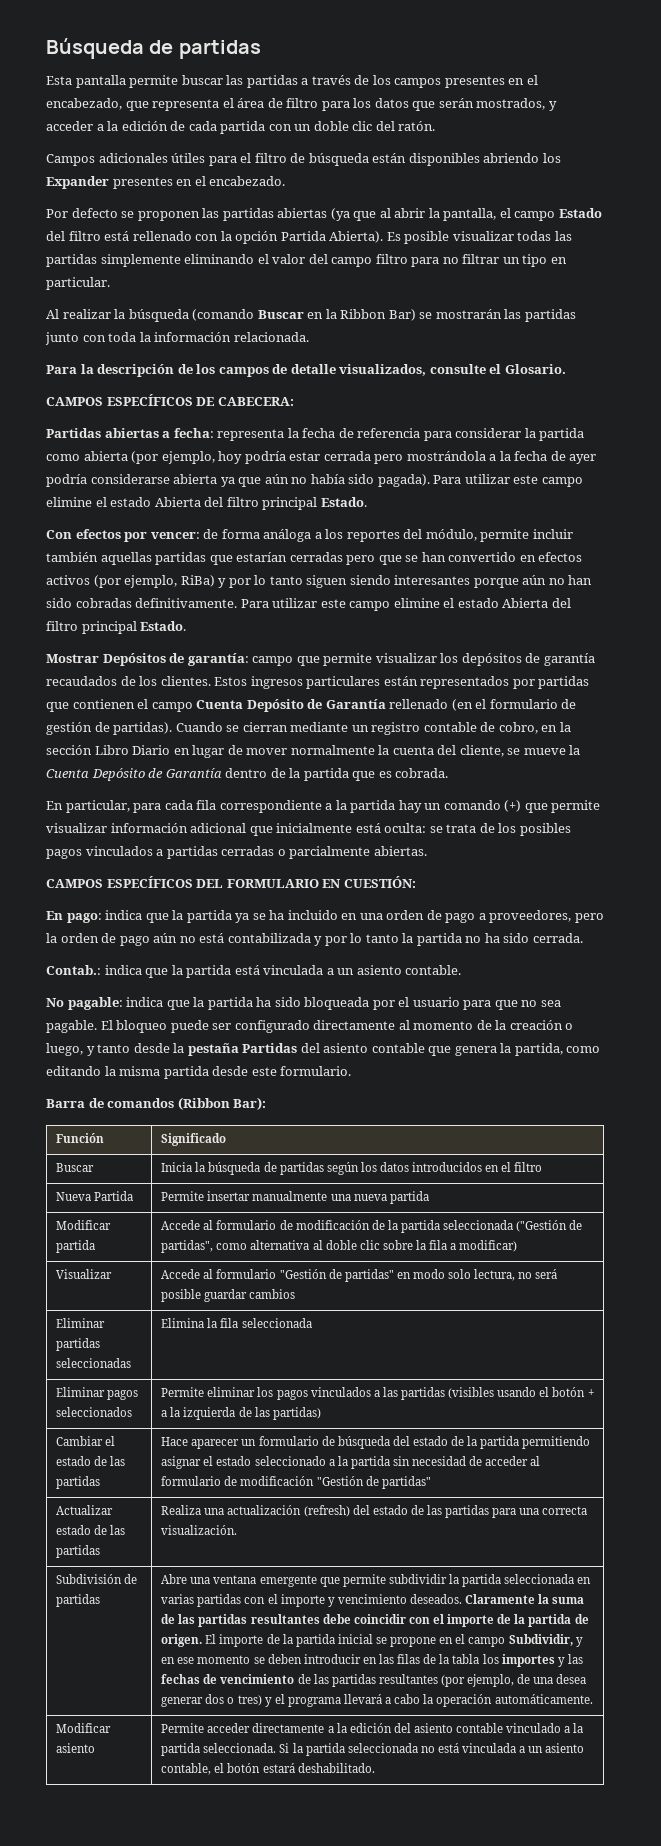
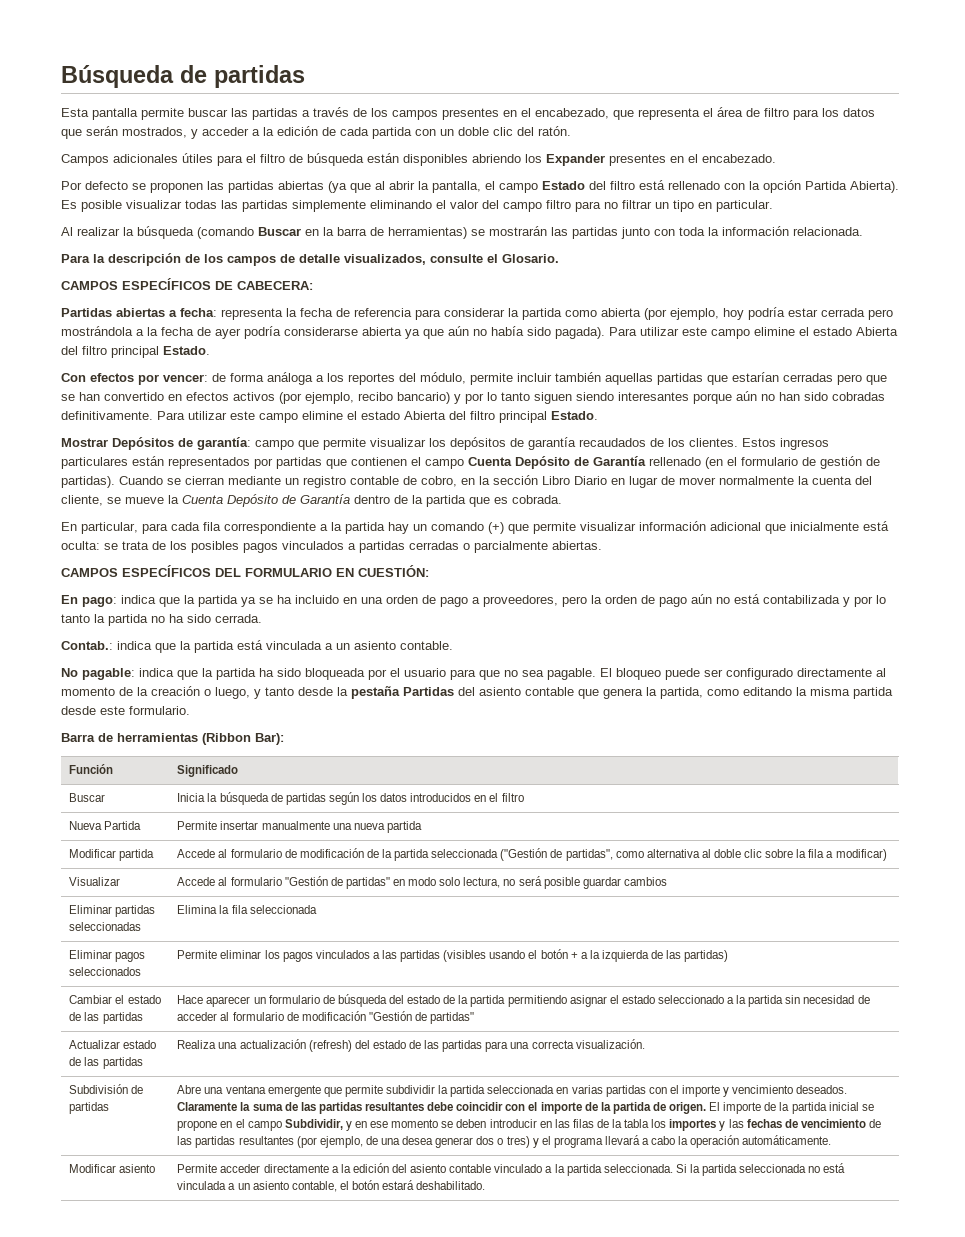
[340,309,416,321] Ribbon Bar) -> [337,227,467,239] barra de herramientas)
[180,575,215,587] RiBa) -> [358,392,450,404] recibo bancario)
[107,1098,175,1108] comandos -> [117,733,198,742] herramientas

